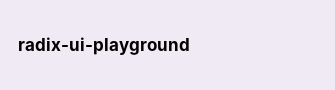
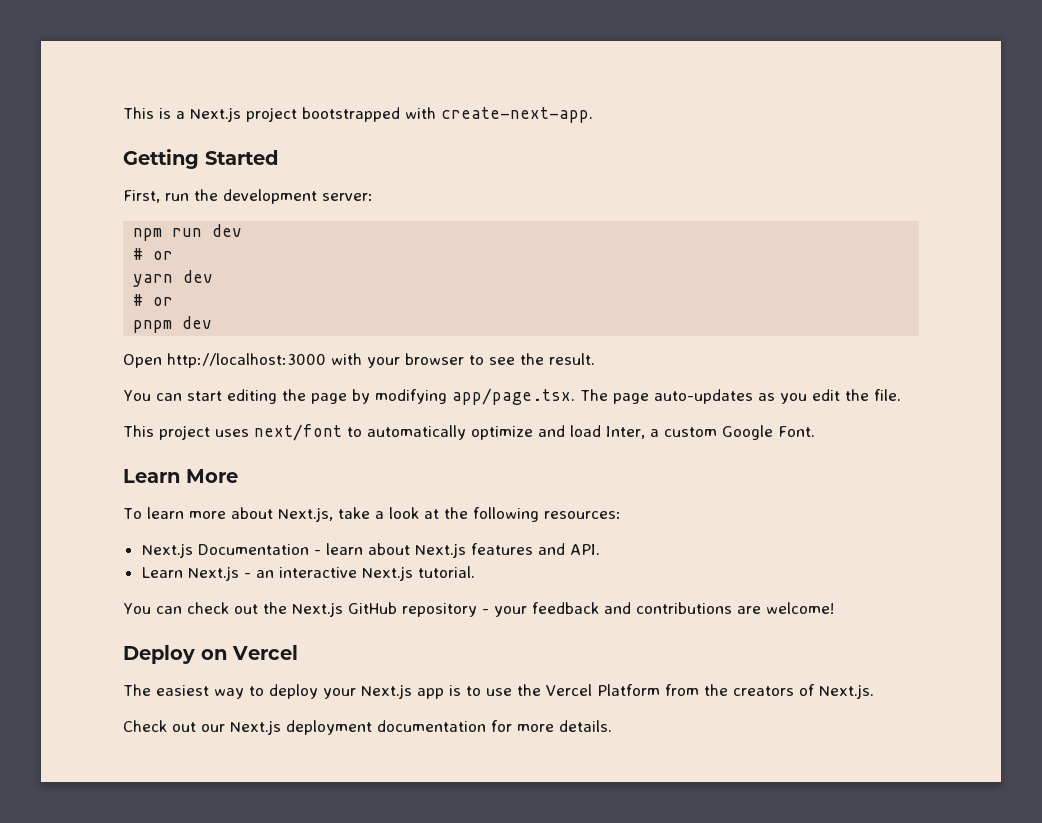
[18,37,190,55] radix-ui-playground -> [123,107,593,123] [123,149,279,169] [123,189,373,204] [133,224,243,241] [133,248,174,260] [133,270,214,287] [133,294,174,306] [133,316,213,333] [123,353,595,368] [123,388,901,405] [123,424,815,441] [123,469,238,483] [123,507,621,522] [141,543,600,558] [141,566,475,581] [123,602,834,617] [123,645,298,664] [123,684,874,699] [123,720,612,735] This is a Next.js project bootstrapped with create-next-app. // Getting Started // First, run the development server: // npm run dev // # or // yarn dev // # or // pnpm dev // Open http://localhost:3000 with your browser to see the result. // You can start editing the page by modifying app/page.tsx. The page auto-updates as you edit the file. // This project uses next/font to automatically optimize and load Inter, a custom Google Font. // Learn More // To learn more about Next.js, take a look at the following resources: // Next.js Documentation - learn about Next.js features and API. // Learn Next.js - an interactive Next.js tutorial. // You can check out the Next.js GitHub repository - your feedback and contributions are welcome! // Deploy on Vercel // The easiest way to deploy your Next.js app is to use the Vercel Platform from the creators of Next.js. // Check out our Next.js deployment documentation for more details.

